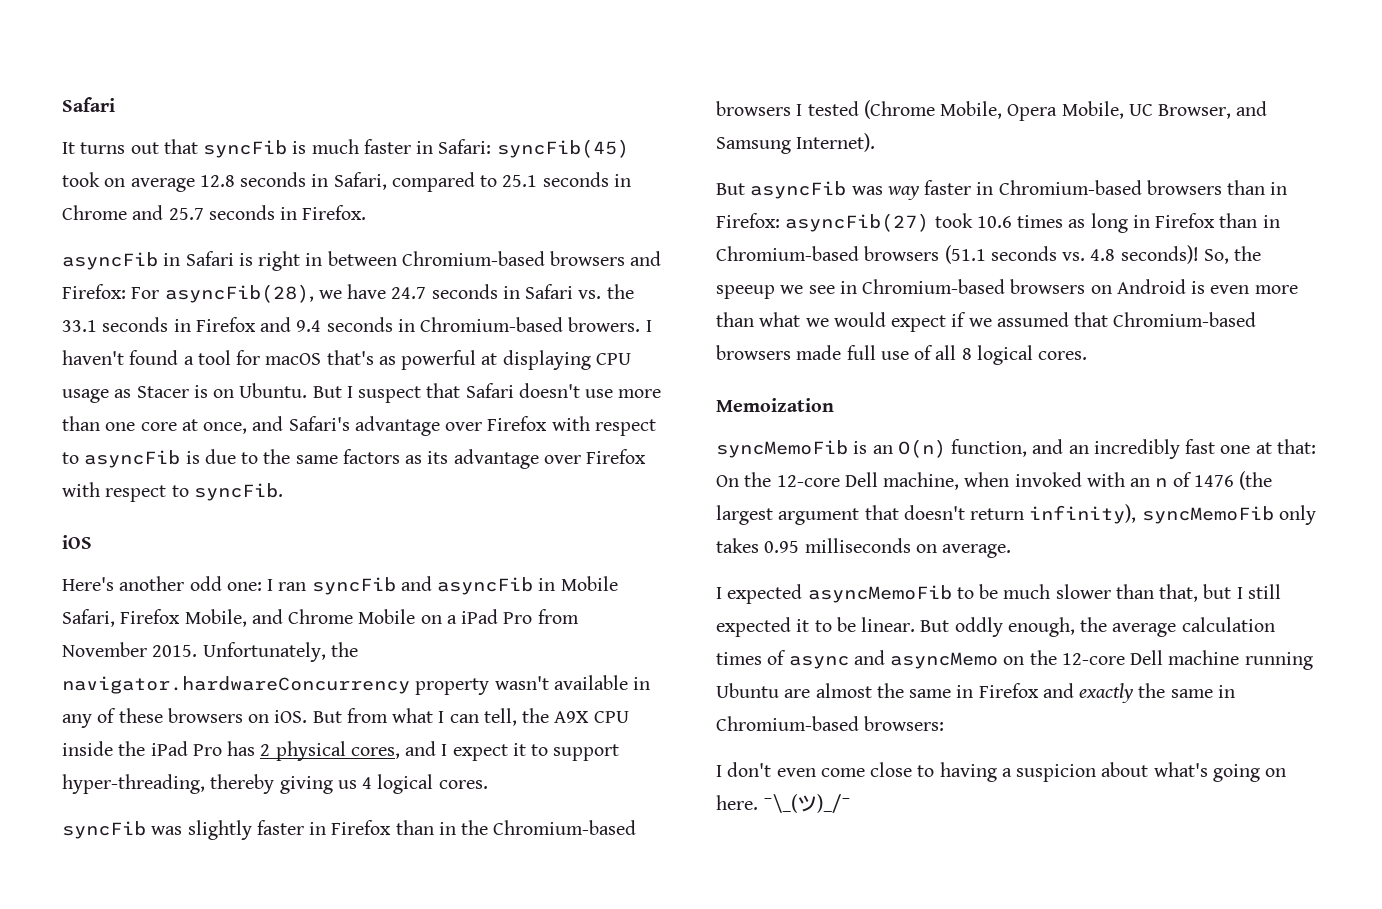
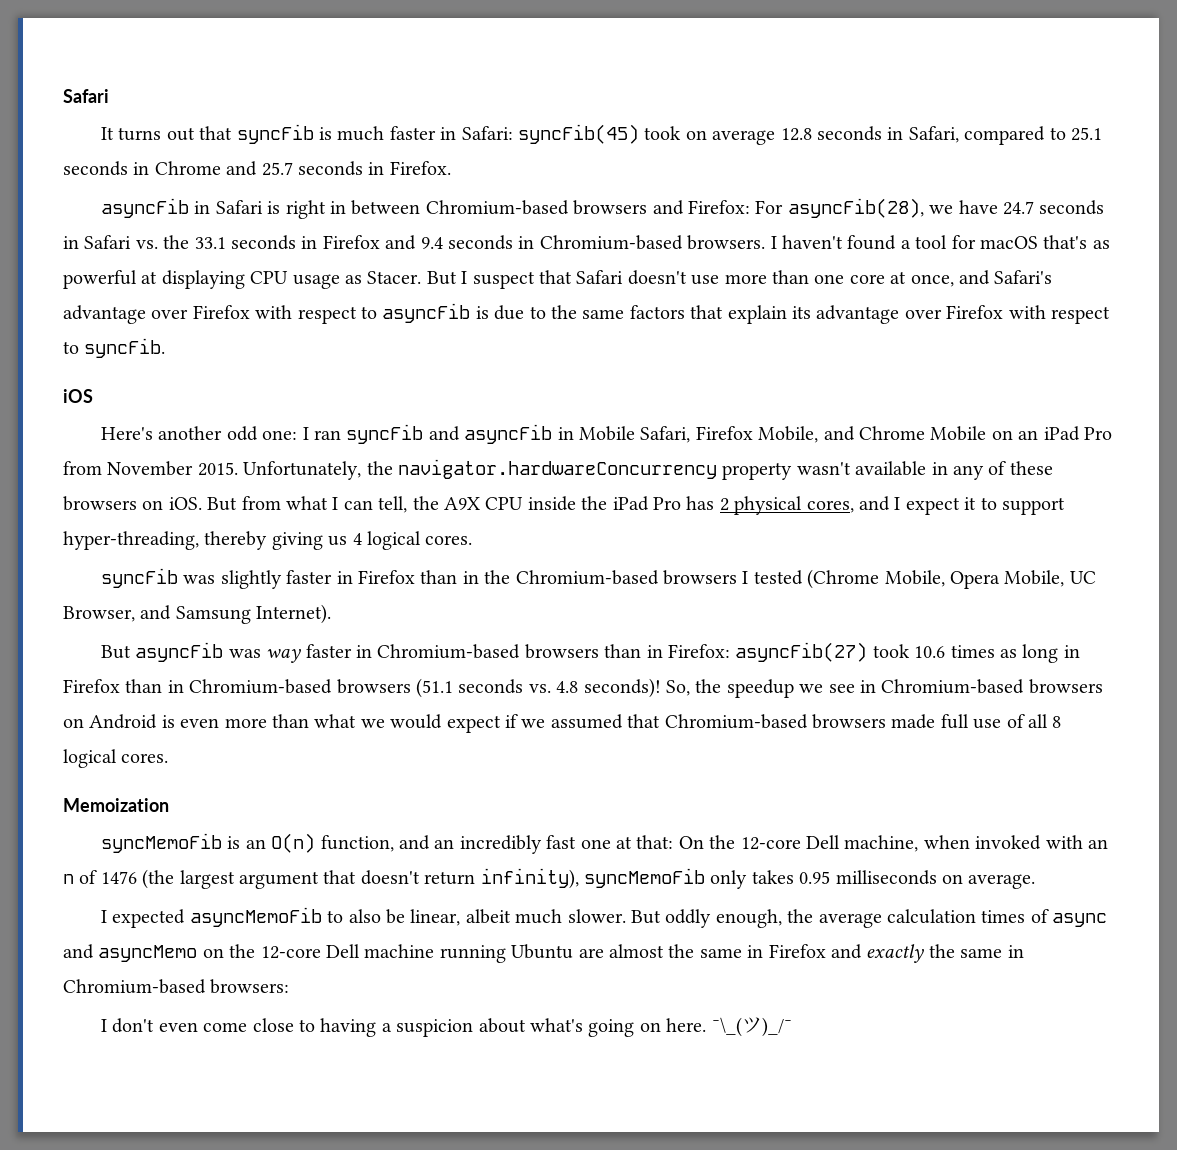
[568,317,641,332] browers. -> [687,235,766,250] browsers.
[136,383,308,398] Stacer is on Ubuntu. -> [367,271,422,284] Stacer.
[405,455,423,464] as -> [690,305,787,324] that explain
[446,615,457,624] a -> [1018,430,1039,440] an
[716,285,775,299] speeup -> [726,679,794,698] speedup
[979,584,1281,602] [716,617,916,637] be much slower than that, but I still expected it to be linear. -> [348,909,626,926] also be linear, albeit much slower.

